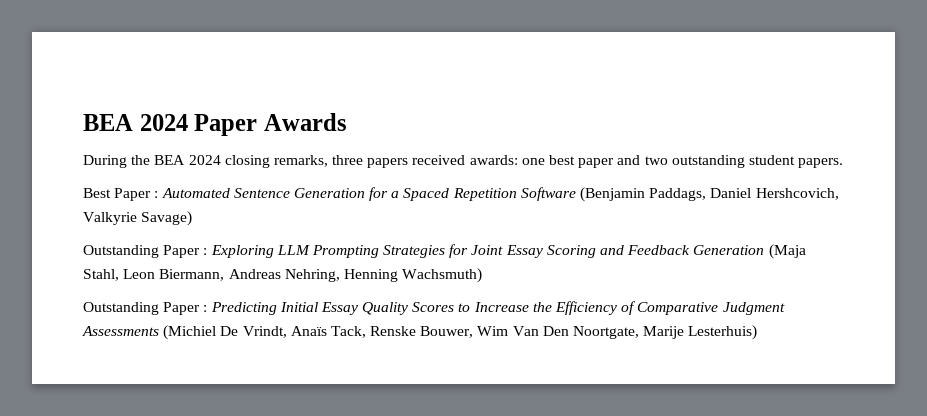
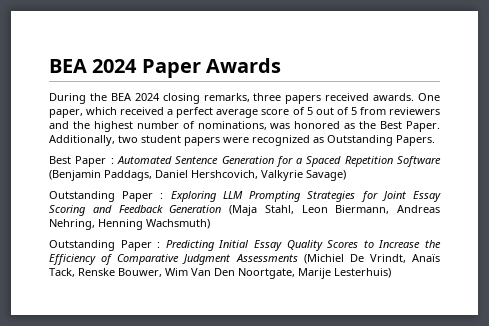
[469,155,844,168] awards: one best paper and two outstanding student papers. -> [373,93,440,101] [49,107,441,118] [49,121,441,132] [49,135,435,146] awards. One paper, which received a perfect average score of 5 out of 5 from reviewers and the highest number of nominations, was honored as the Best Paper. Additionally, two student papers were recognized as Outstanding Papers.

